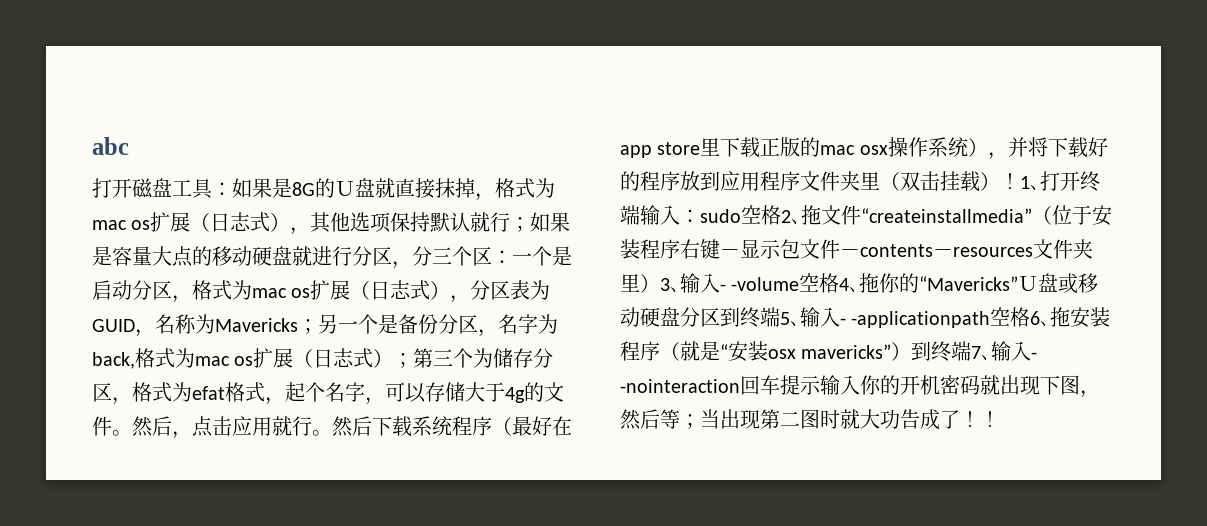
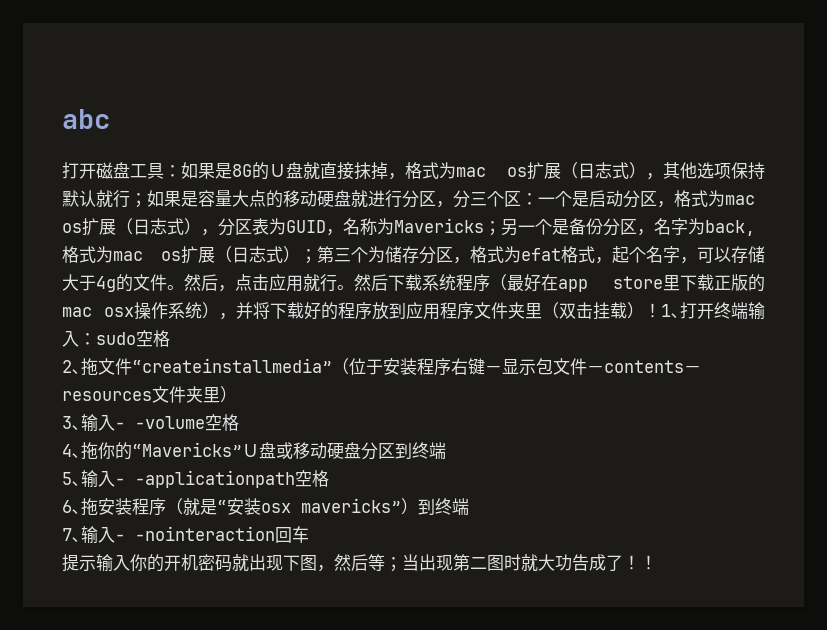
(781, 215) none -> (170, 338) //
(660, 283) none -> (237, 394) //
(840, 283) none -> (239, 422) //
(780, 317) none -> (446, 450) //
(1031, 317) none -> (329, 478) //
(972, 351) none -> (469, 506) //
(780, 385) none -> (309, 534) //

